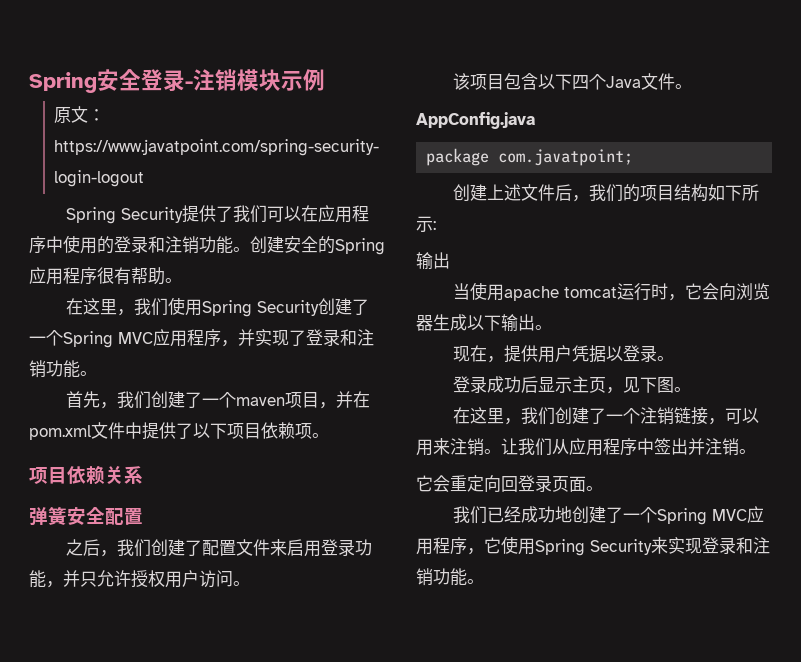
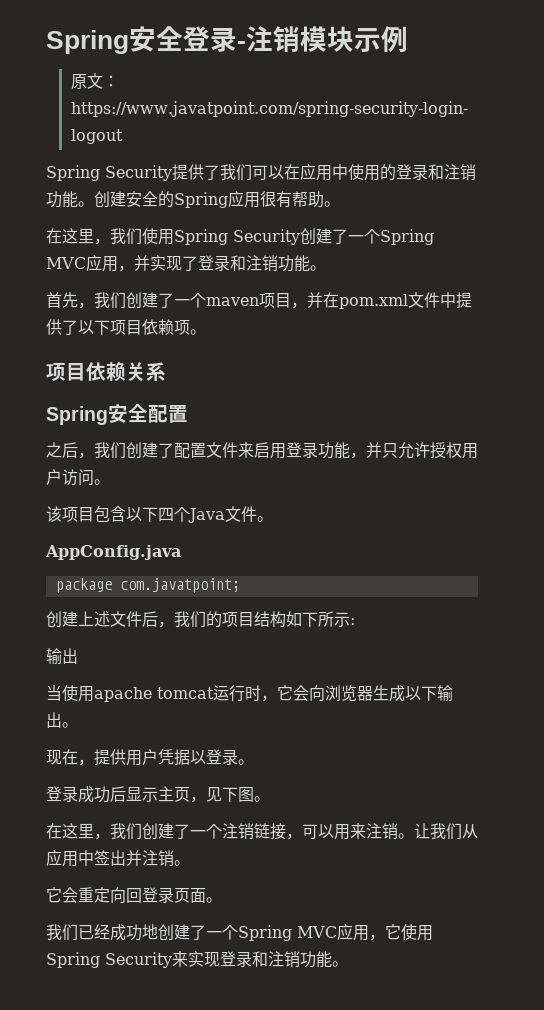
[351,205,369,222] [29,236,46,254] 程序 -> (332, 173) none
[63,267,97,285] 程序 -> (260, 200) none
[187,329,221,347] 程序 -> (118, 264) none
[29,506,67,526] 弹簧 -> [46,406,108,425] Spring
[603,438,637,456] 程序 -> (78, 859) none
[433,537,467,555] 程序 -> (369, 933) none

